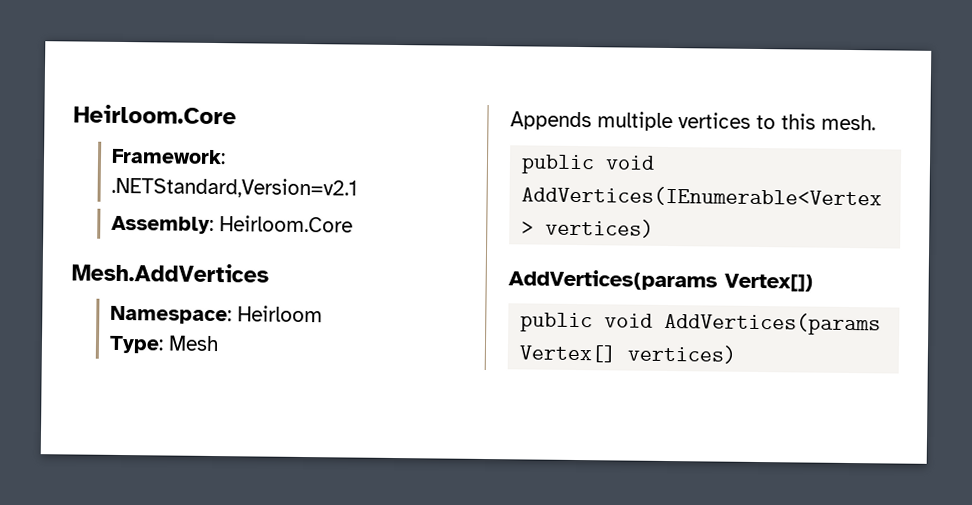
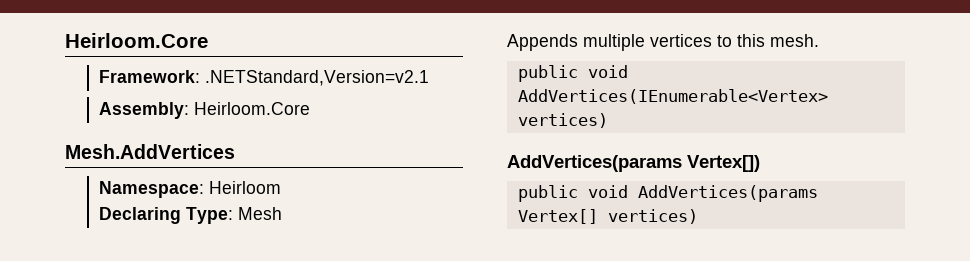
(324, 314) none -> [98,207,181,224] Declaring

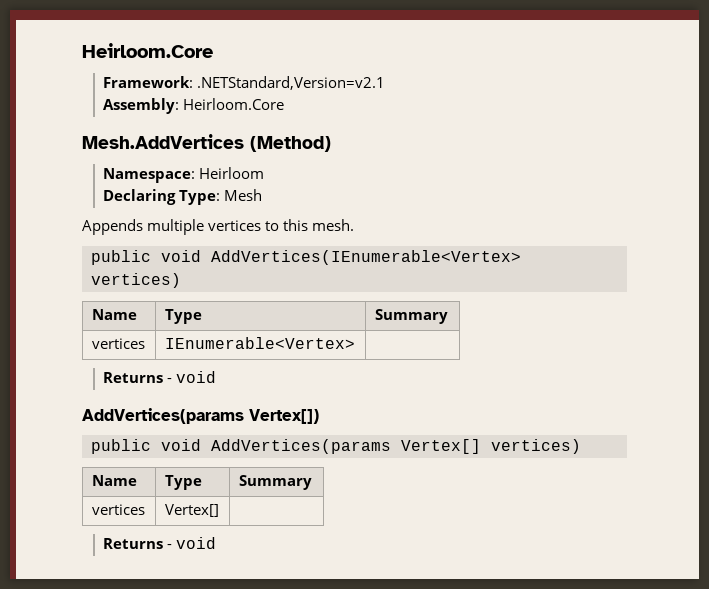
(235, 151) none -> [250,136,331,152] (Method)
(608, 120) none -> [91,309,137,320] [164,309,202,324] [374,309,448,324] [91,338,145,349] [164,337,355,349] [103,371,217,383] // Name | Type | Summary // vertices | IEnumerable<Vertex> | // Returns - void
(698, 216) none -> [91,475,137,486] [164,475,202,490] [238,475,312,490] [91,504,145,515] [164,504,219,517] [103,537,217,549] // Name | Type | Summary // vertices | Vertex[] | // Returns - void

